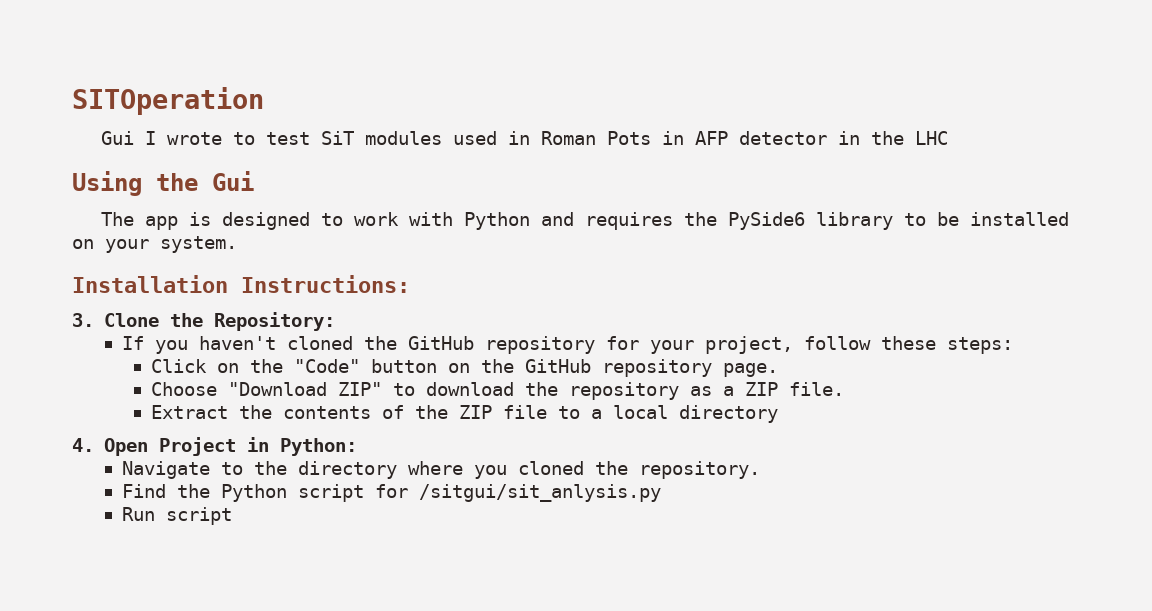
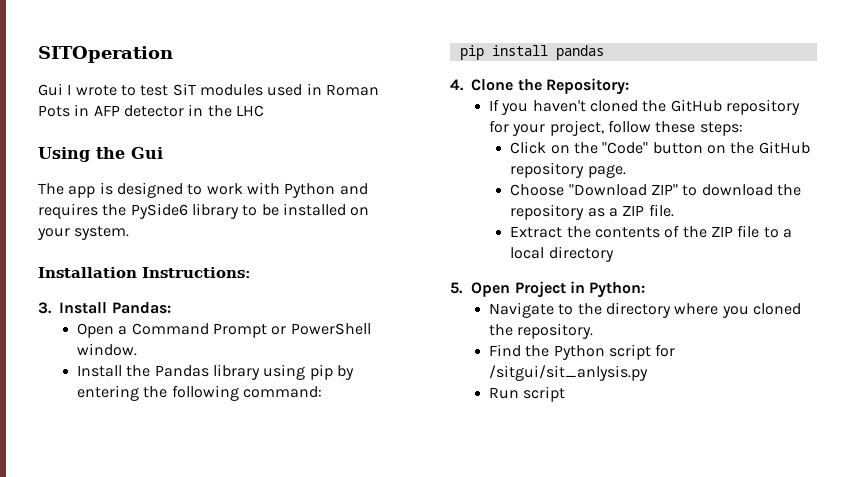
(94, 320) none -> [59,302,171,314] [76,323,371,338] [76,343,137,356] [76,364,354,380] [76,385,322,401] [459,45,604,60] [450,79,464,91] Install Pandas: // Open a Command Prompt or PowerShell window. // Install the Pandas library using pip by entering the following command: // pip install pandas // 4.
[72,438,94,452] 4. -> [450,282,463,294] 5.

